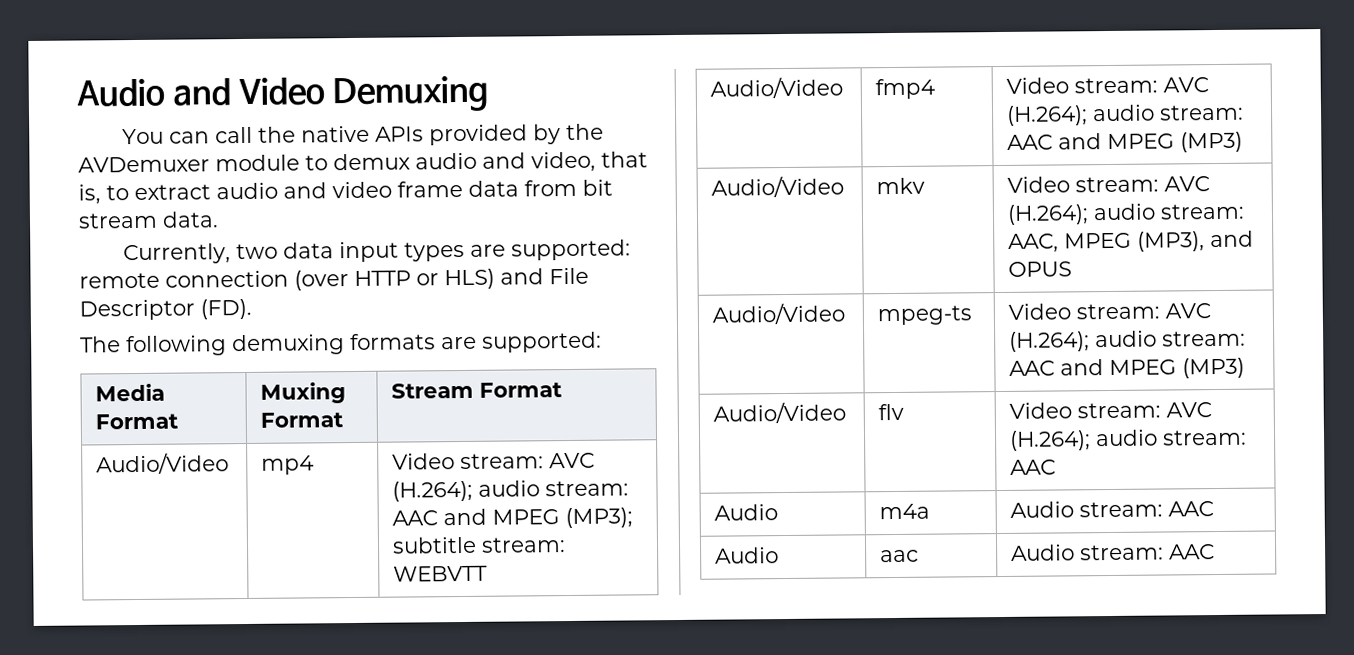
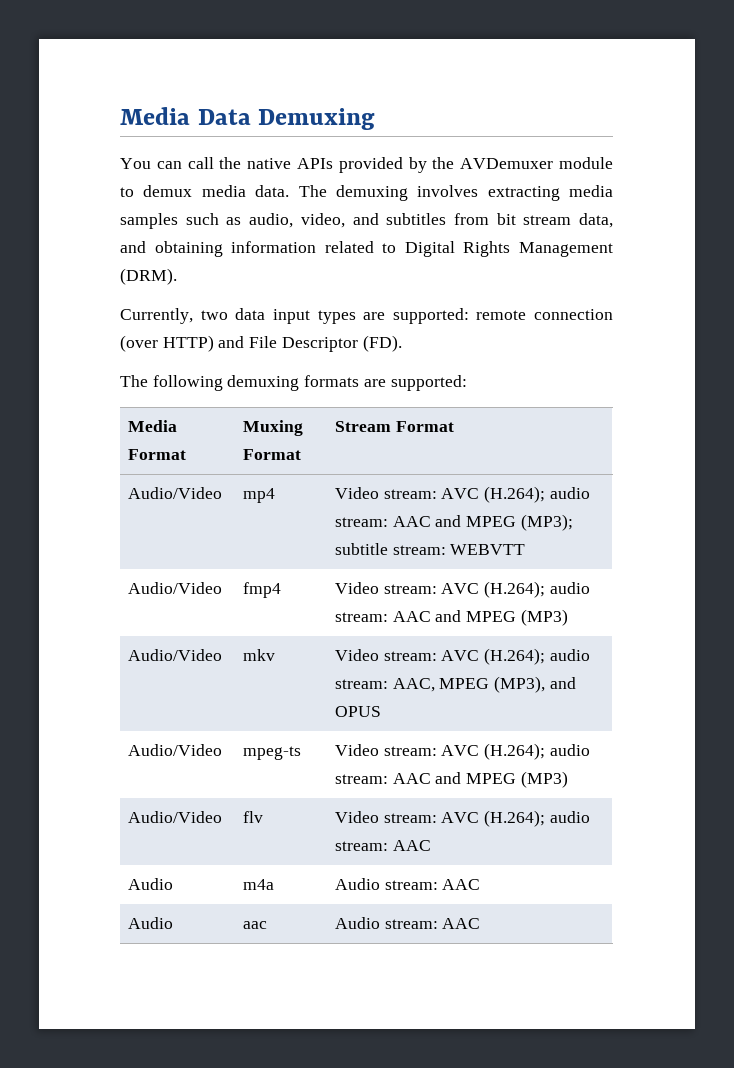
[76,77,325,107] Audio and Video -> [120,107,251,125] Media Data
[415,151,648,173] [78,179,613,205] [78,211,219,229] audio and video, that is, to extract audio and video frame data from bit stream data. -> [201,185,613,201] [120,213,613,229] [120,241,613,257] [120,268,177,285] media data. The demuxing involves extracting media samples such as audio, video, and subtitles from bit stream data, and obtaining information related to Digital Rights Management (DRM).
[354,268,495,290] HTTP or HLS) -> [162,335,214,352] HTTP)

